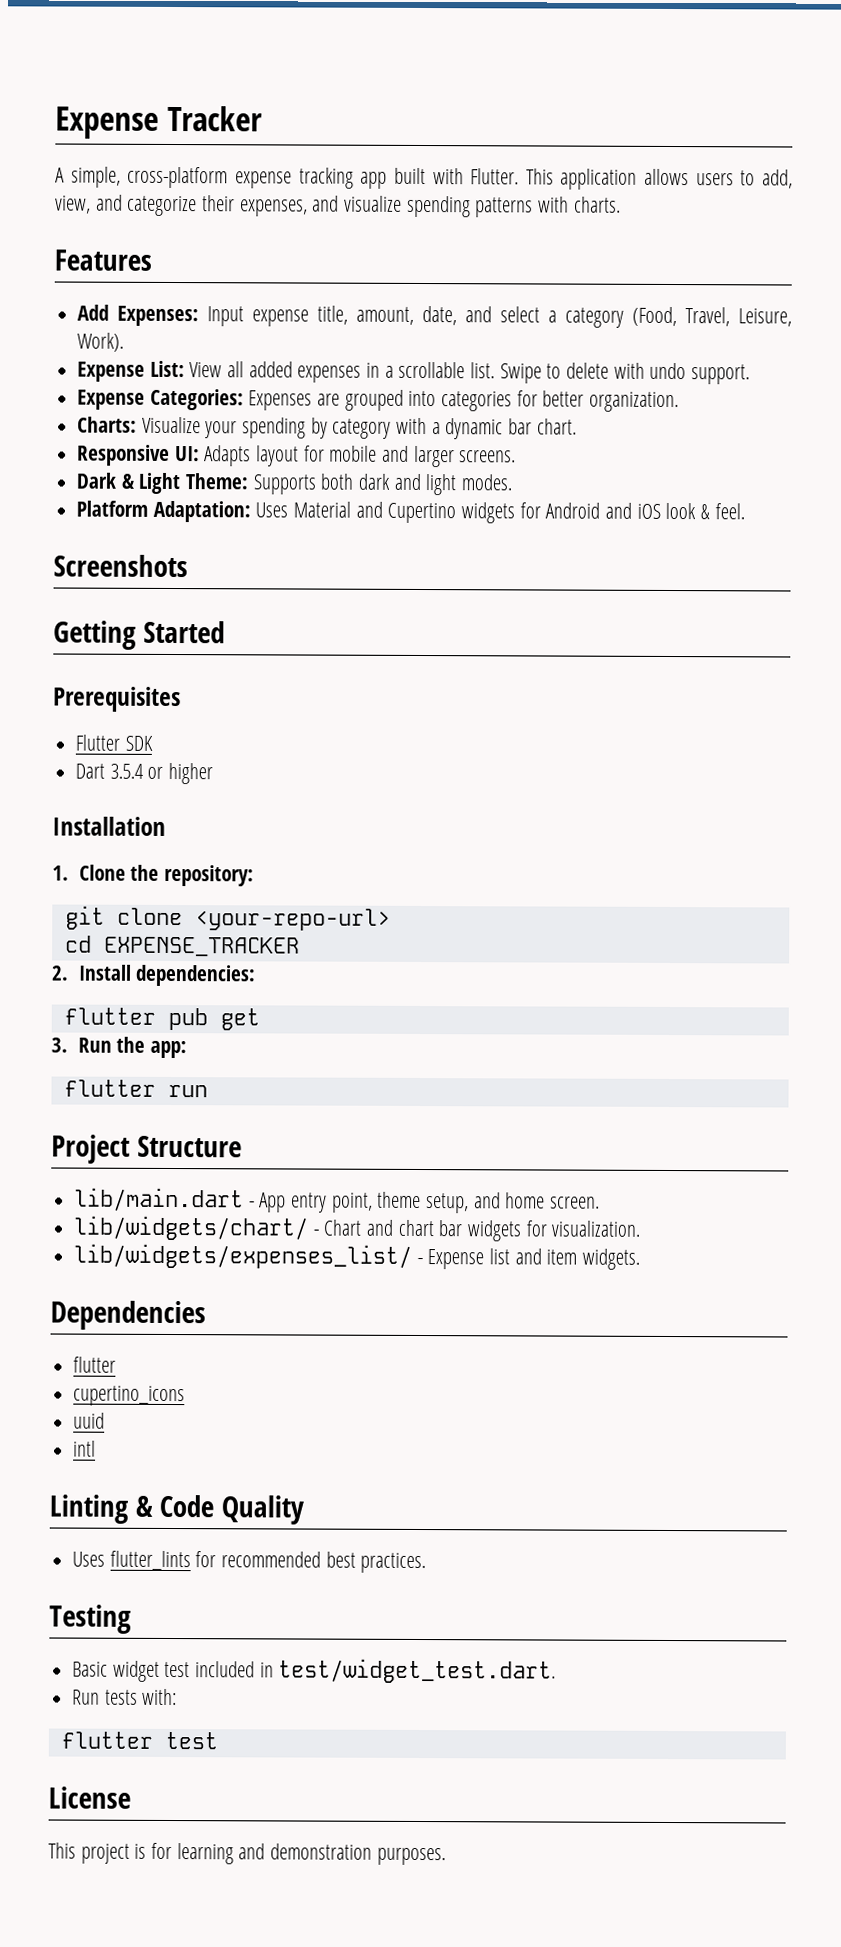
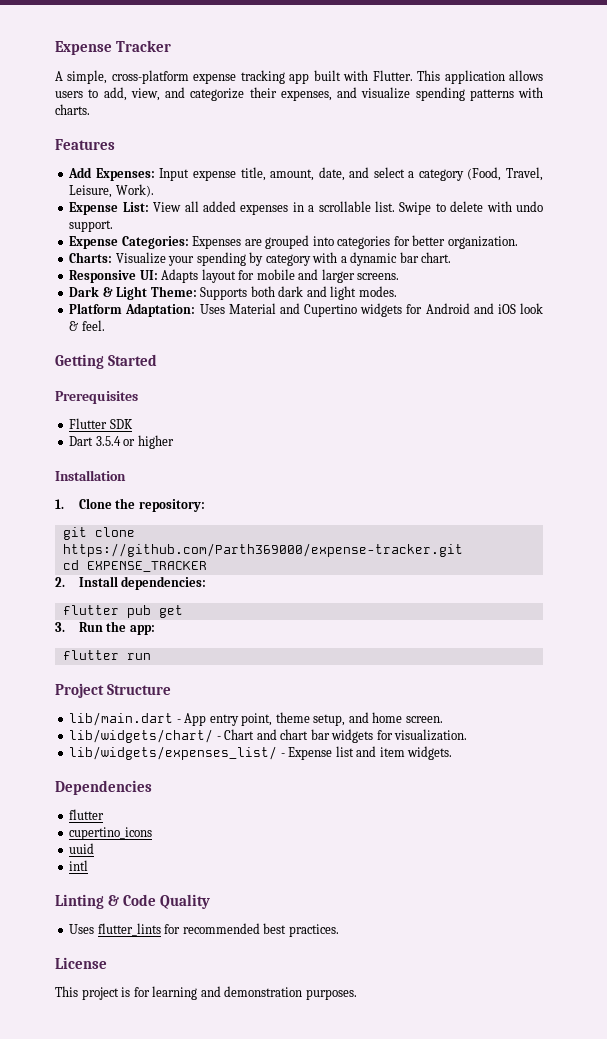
[53,554,188,578] // Screenshots -> (105, 325) none
[194,908,391,931] <your-repo-url> -> [62,543,463,557] https://github.com/Parth369000/expense-tracker.git
[49,1604,131,1634] [72,1658,557,1684] [72,1688,178,1706] [60,1731,218,1750] // Testing // Basic widget test included in test/widget_test.dart. // Run tests with: // flutter test -> (339, 930) none

